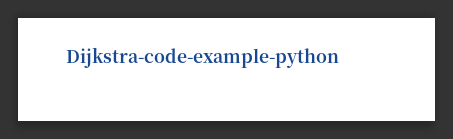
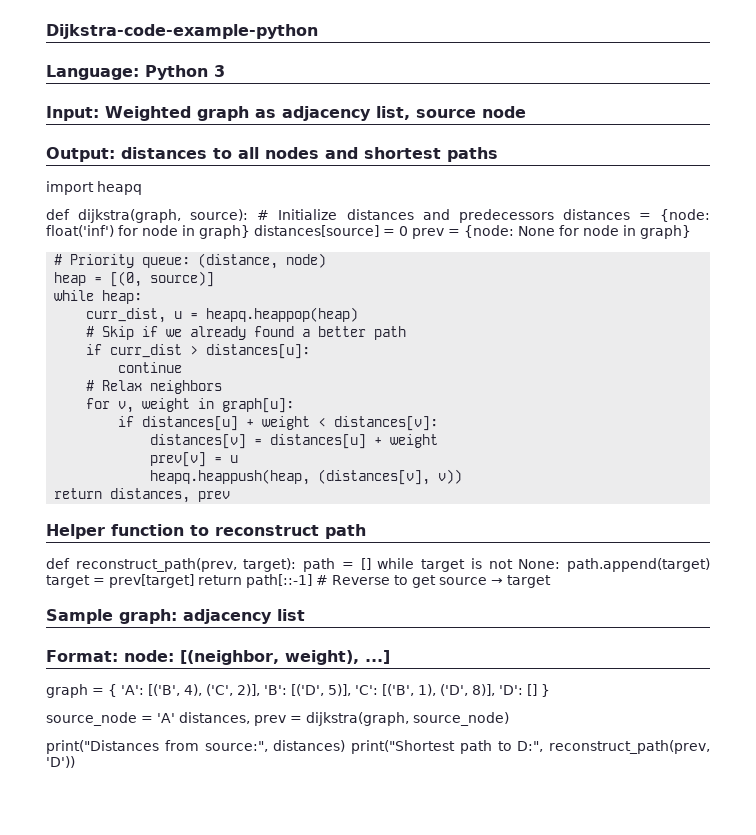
(339, 57) none -> [46,65,225,80] [46,106,526,121] [46,147,498,162] [46,181,142,195] [46,209,711,223] [46,225,691,239] [54,253,327,269] [54,271,215,287] [54,290,143,304] [86,307,359,323] [86,326,407,340] [86,344,311,359] [118,362,183,373] [86,380,223,394] [86,398,295,413] [118,416,439,431] [150,434,439,449] [150,452,239,467] [150,469,463,485] [54,488,231,503] [46,524,366,539] [46,558,711,572] [46,574,551,588] [46,609,305,624] [46,650,390,665] [46,684,550,698] [46,712,509,726] [46,740,710,754] [46,756,75,768] // Language: Python 3 // Input: Weighted graph as adjacency list, source node // Output: distances to all nodes and shortest paths // import heapq // def dijkstra(graph, source): # Initialize distances and predecessors distances = {node: float('inf') for node in graph} distances[source] = 0 prev = {node: None for node in graph} // # Priority queue: (distance, node) // heap = [(0, source)] // while heap: // curr_dist, u = heapq.heappop(heap) // # Skip if we already found a better path // if curr_dist > distances[u]: // continue // # Relax neighbors // for v, weight in graph[u]: // if distances[u] + weight < distances[v]: // distances[v] = distances[u] + weight // prev[v] = u // heapq.heappush(heap, (distances[v], v)) // return distances, prev // Helper function to reconstruct path // def reconstruct_path(prev, target): path = [] while target is not None: path.append(target) target = prev[target] return path[::-1] # Reverse to get source → target // Sample graph: adjacency list // Format: node: [(neighbor, weight), ...] // graph = { 'A': [('B', 4), ('C', 2)], 'B': [('D', 5)], 'C': [('B', 1), ('D', 8)], 'D': [] } // source_node = 'A' distances, prev = dijkstra(graph, source_node) // print("Distances from source:", distances) print("Shortest path to D:", reconstruct_path(prev, 'D'))

